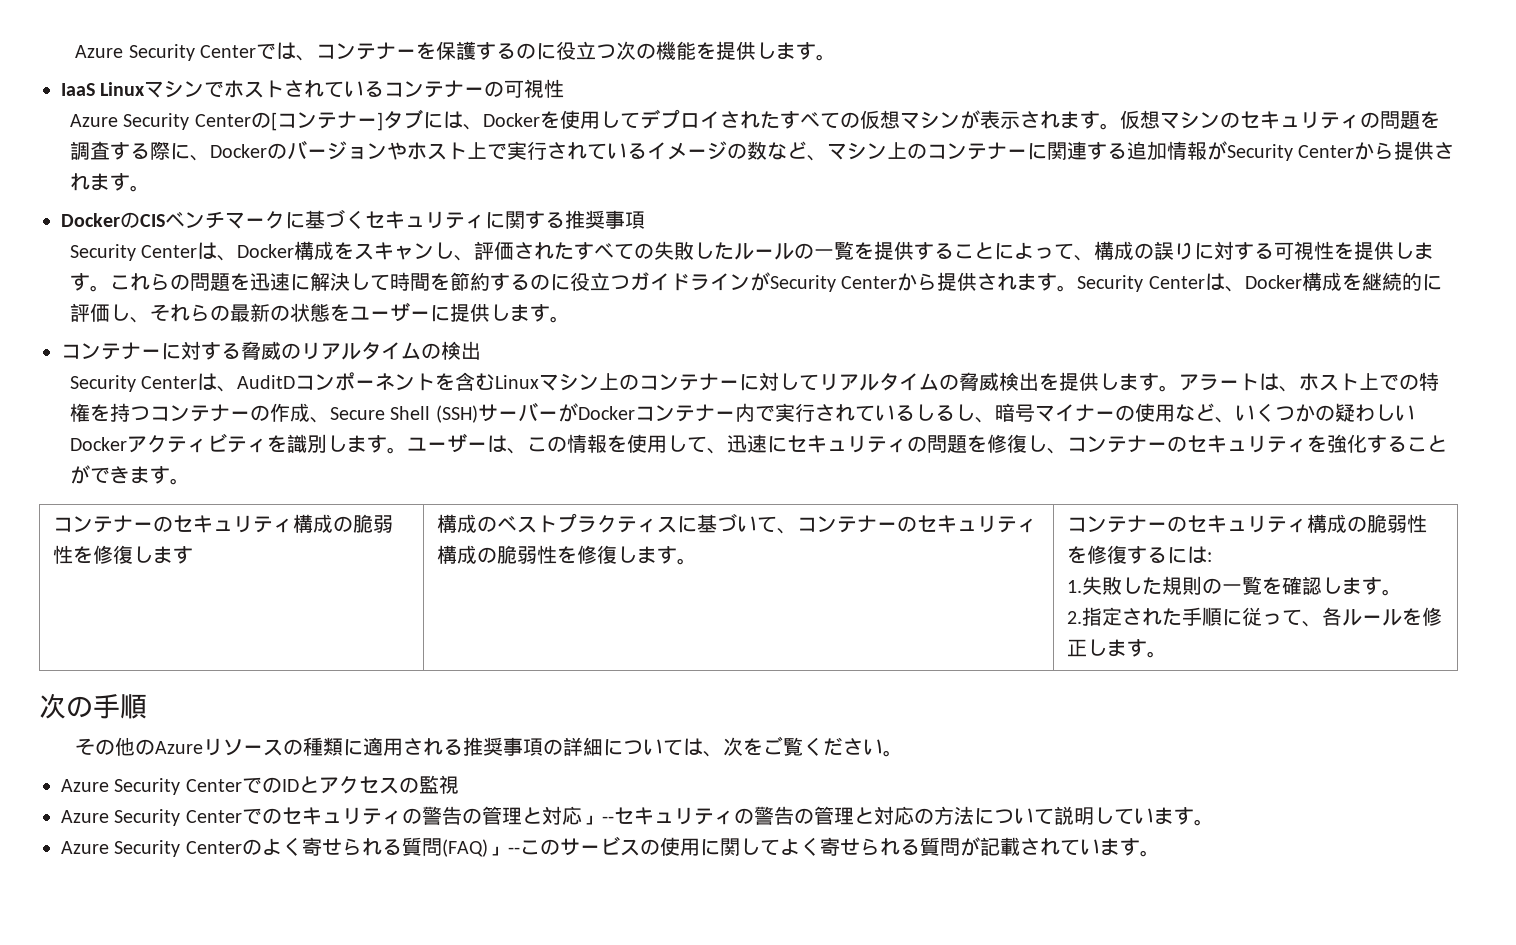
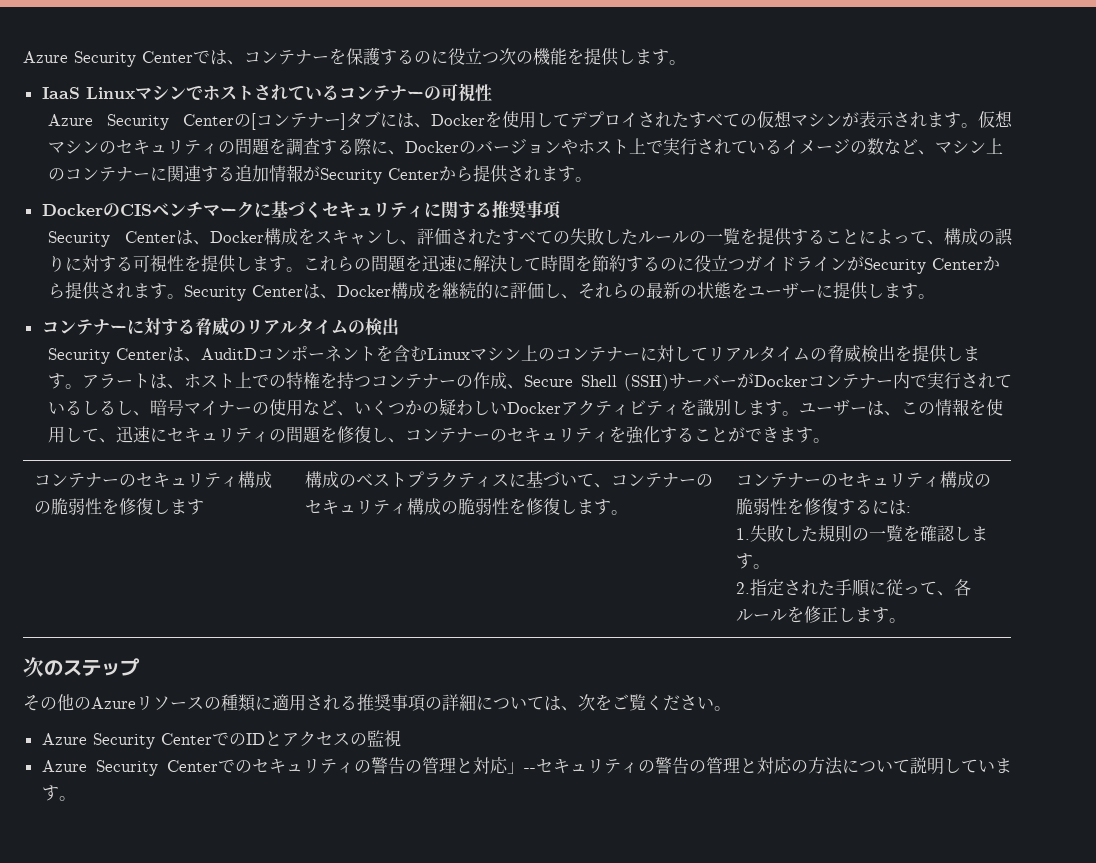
[93,694,147,719] 手順 -> [63,658,140,676] ステップ
[61,836,1160,857] // Azure Security Centerのよく寄せられる質問(FAQ)」--このサービスの使用に関してよく寄せられる質問が記載されています。 -> (76, 798) none

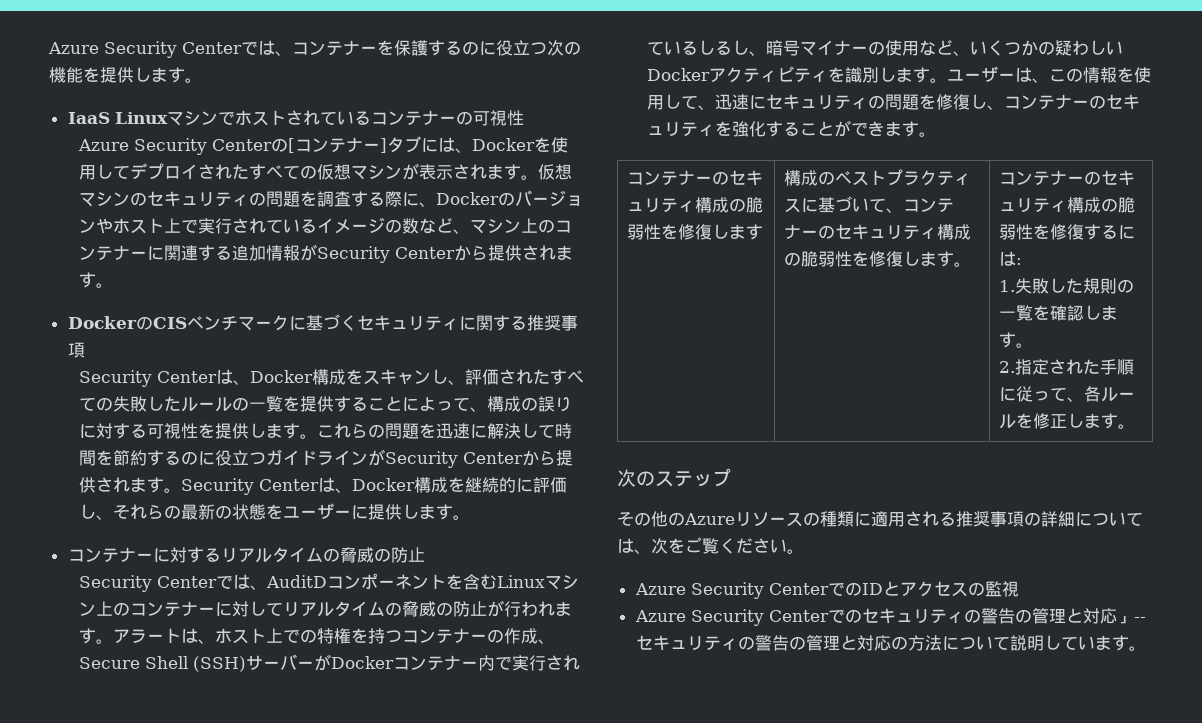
[194,317,399,336] [48,348,168,364] 脅威のリアルタイムの検出 // Security Center -> [220,547,425,563] [79,575,234,592] リアルタイムの脅威の防止 // Security Centerで
[861,345,964,363] 検出を提供し -> [436,600,556,617] の防止が行われ

